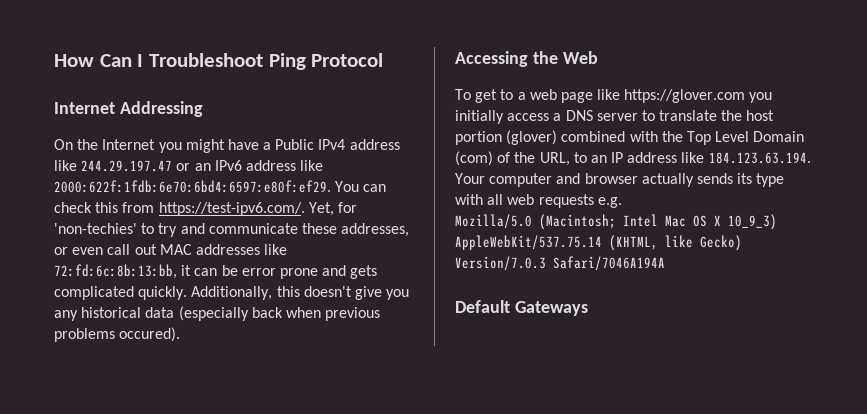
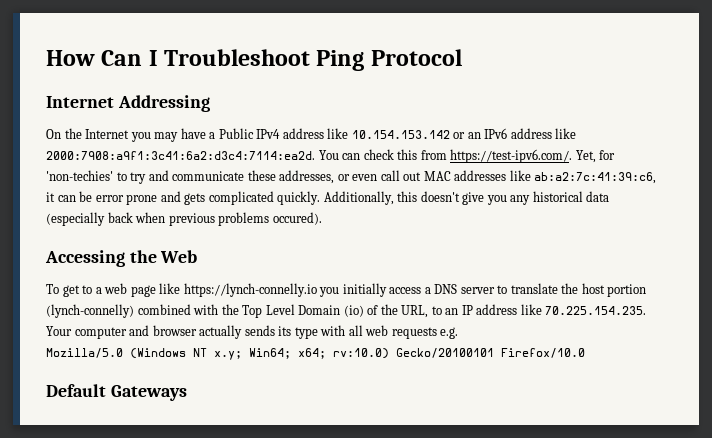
[185,139,225,153] might -> [154,132,179,142] may
[81,160,173,172] 244.29.197.47 -> [351,130,450,139] 10.154.153.142
[54,180,331,193] 2000:622f:1fdb:6e70:6bd4:6597:e80f:ef29. -> [46,151,315,160] 2000:7908:a9f1:3c41:6a2:d3c4:7114:ea2d.
[54,264,177,279] 72:fd:6c:8b:13:bb, -> [534,172,657,184] ab:a2:7c:41:39:c6,
[624,89,746,103] https://glover.com -> [183,283,317,297] https://lynch-connelly.io
[506,130,558,145] (glover) -> [46,304,134,318] (lynch-connelly)
[455,151,493,166] (com) -> [343,305,364,317] (io)
[708,152,811,164] 184.123.63.194. -> [545,306,647,315] 70.225.154.235.
[539,214,777,230] [455,235,742,251] [455,256,665,271] (Macintosh; Intel Mac OS X 10_9_3) AppleWebKit/537.75.14 (KHTML, like Gecko) Version/7.0.3 Safari/7046A194A -> [130,348,585,360] (Windows NT x.y; Win64; x64; rv:10.0) Gecko/20100101 Firefox/10.0

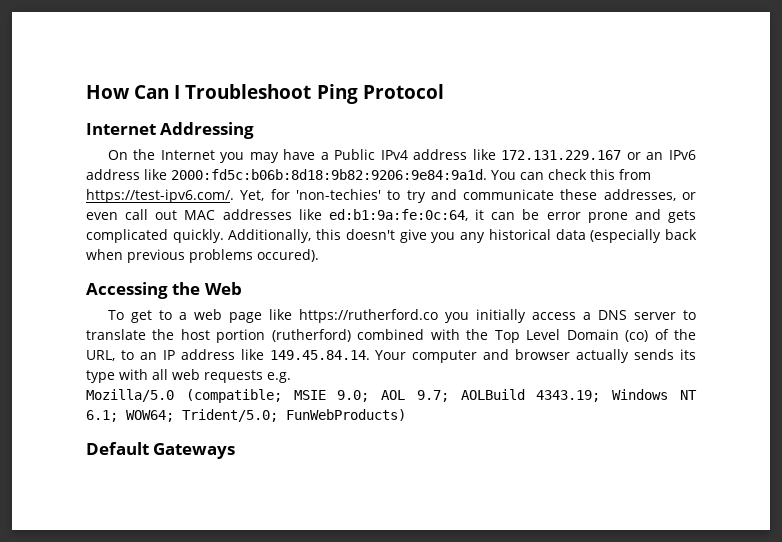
[351,130,450,139] 10.154.153.142 -> [501,150,622,160] 172.131.229.167
[46,151,315,160] 2000:7908:a9f1:3c41:6a2:d3c4:7114:ea2d. -> [171,169,487,180] 2000:fd5c:b06b:8d18:9b82:9206:9e84:9a1d.
[534,172,657,184] ab:a2:7c:41:39:c6, -> [328,209,468,221] ed:b1:9a:fe:0c:64,
[183,283,317,297] https://lynch-connelly.io -> [298,309,438,323] https://rutherford.co
[46,304,134,318] (lynch-connelly) -> [271,329,351,342] (rutherford)
[343,305,364,317] (io) -> [625,330,649,342] (co)
[545,306,647,315] 70.225.154.235. -> [269,350,370,360] 149.45.84.14.
[130,348,585,360] (Windows NT x.y; Win64; x64; rv:10.0) Gecko/20100101 Firefox/10.0 -> [185,389,697,403] [86,409,406,422] (compatible; MSIE 9.0; AOL 9.7; AOLBuild 4343.19; Windows NT 6.1; WOW64; Trident/5.0; FunWebProducts)

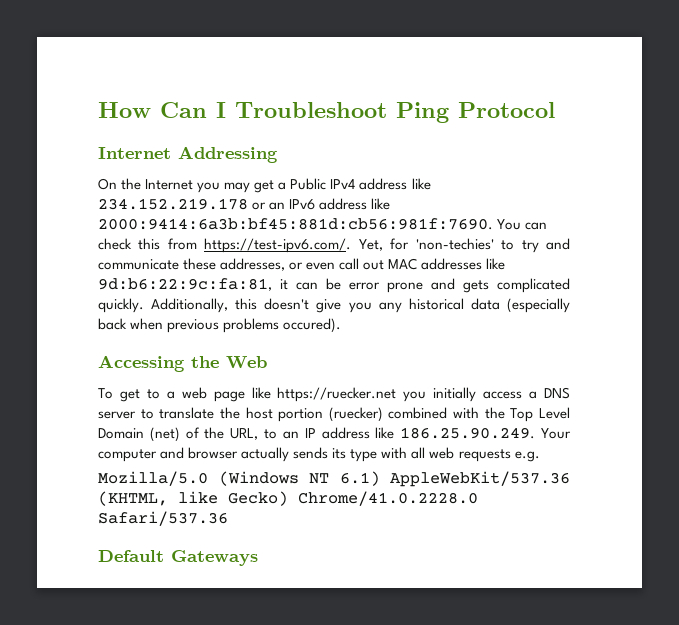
[283,149,316,160] have -> [254,180,275,193] get
[501,150,622,160] 172.131.229.167 -> [98,198,248,210] 234.152.219.178
[171,169,487,180] 2000:fd5c:b06b:8d18:9b82:9206:9e84:9a1d. -> [98,218,493,230] 2000:9414:6a3b:bf45:881d:cb56:981f:7690.
[328,209,468,221] ed:b1:9a:fe:0c:64, -> [98,278,272,291] 9d:b6:22:9c:fa:81,
[298,309,438,323] https://rutherford.co -> [277,387,397,402] https://ruecker.net
[271,329,351,342] (rutherford) -> [328,407,383,422] (ruecker)
[625,330,649,342] (co) -> [149,427,180,442] (net)
[269,350,370,360] 149.45.84.14. -> [400,427,536,439] 186.25.90.249.
[185,389,697,403] [86,409,406,422] (compatible; MSIE 9.0; AOL 9.7; AOLBuild 4343.19; Windows NT 6.1; WOW64; Trident/5.0; FunWebProducts) -> [218,471,570,487] [98,491,478,506] [98,511,228,526] (Windows NT 6.1) AppleWebKit/537.36 (KHTML, like Gecko) Chrome/41.0.2228.0 Safari/537.36

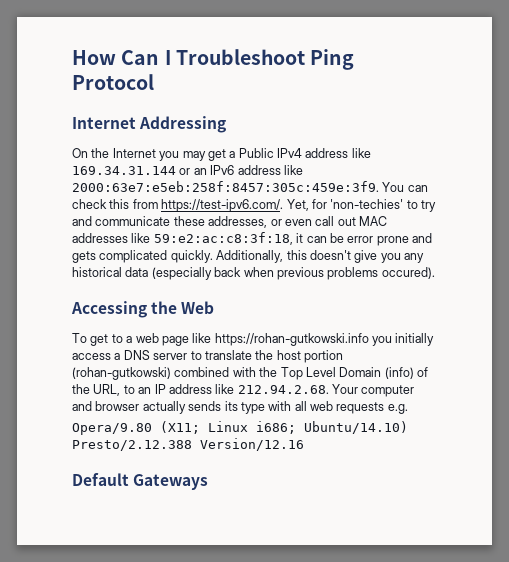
[98,198,248,210] 234.152.219.178 -> [72,166,176,175] 169.34.31.144
[98,218,493,230] 2000:9414:6a3b:bf45:881d:cb56:981f:7690. -> [72,181,379,192] 2000:63e7:e5eb:258f:8457:305c:459e:3f9.
[98,278,272,291] 9d:b6:22:9c:fa:81, -> [153,232,293,245] 59:e2:ac:c8:3f:18,
[277,387,397,402] https://ruecker.net -> [214,333,369,346] https://rohan-gutkowski.info
[328,407,383,422] (ruecker) -> [72,367,171,380] (rohan-gutkowski)
[149,427,180,442] (net) -> [384,367,414,379] (info)
[400,427,536,439] 186.25.90.249. -> [237,385,329,394] 212.94.2.68.
[98,471,570,487] [98,491,478,506] [98,511,228,526] Mozilla/5.0 (Windows NT 6.1) AppleWebKit/537.36 (KHTML, like Gecko) Chrome/41.0.2228.0 Safari/537.36 -> [72,421,408,435] [72,438,304,451] Opera/9.80 (X11; Linux i686; Ubuntu/14.10) Presto/2.12.388 Version/12.16

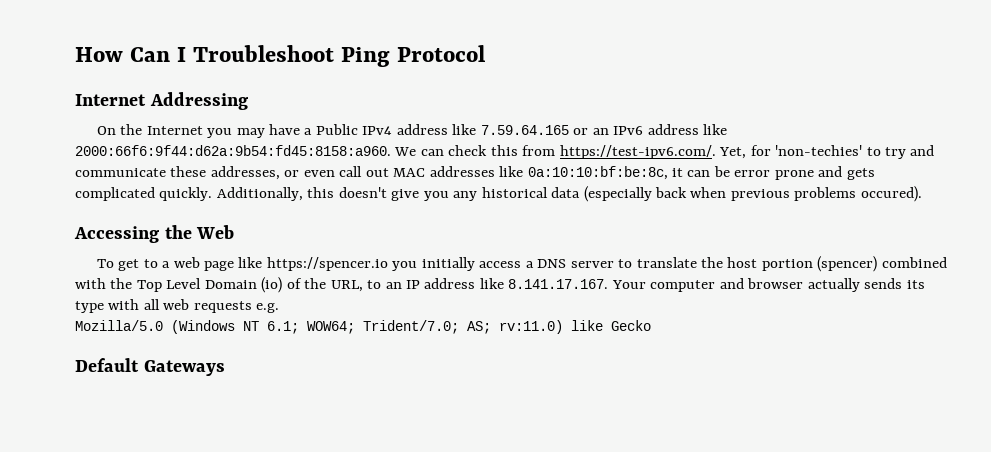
[207,149,226,161] get -> [268,124,300,135] have
[72,166,176,175] 169.34.31.144 -> [480,125,569,135] 7.59.64.165
[72,181,405,192] 2000:63e7:e5eb:258f:8457:305c:459e:3f9. You -> [75,145,417,156] 2000:66f6:9f44:d62a:9b54:fd45:8158:a960. We
[153,232,293,245] 59:e2:ac:c8:3f:18, -> [527,166,668,180] 0a:10:10:bf:be:8c,
[214,333,369,346] https://rohan-gutkowski.info -> [266,257,388,271] https://spencer.io
[72,367,171,380] (rohan-gutkowski) -> [817,256,878,272] (spencer)
[384,367,414,379] (info) -> [261,277,283,293] (io)
[237,385,329,394] 212.94.2.68. -> [508,279,609,289] 8.141.17.167.
[72,421,408,435] [72,438,304,451] Opera/9.80 (X11; Linux i686; Ubuntu/14.10) Presto/2.12.388 Version/12.16 -> [75,320,651,334] Mozilla/5.0 (Windows NT 6.1; WOW64; Trident/7.0; AS; rv:11.0) like Gecko

